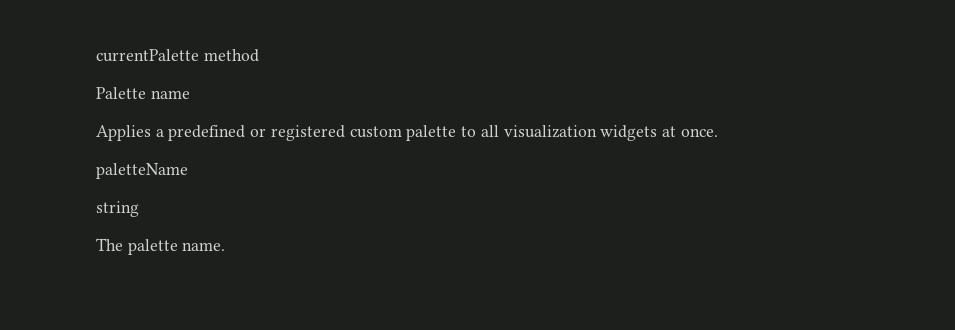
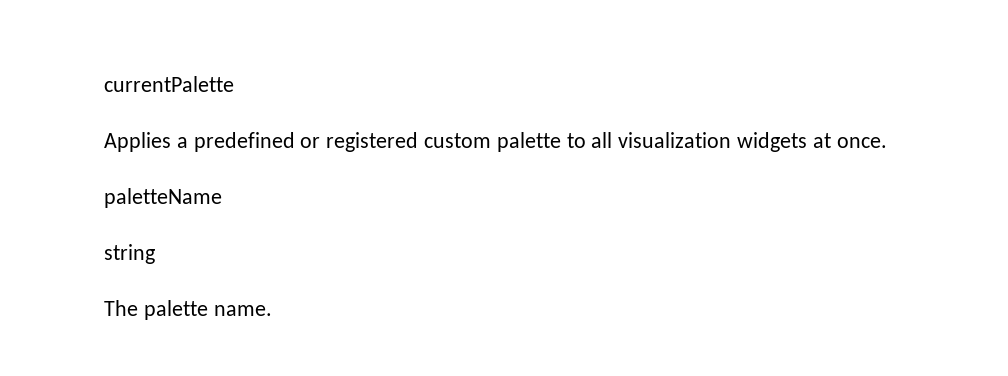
[203,49,259,62] [96,87,190,99] method // Palette name -> (234, 84) none

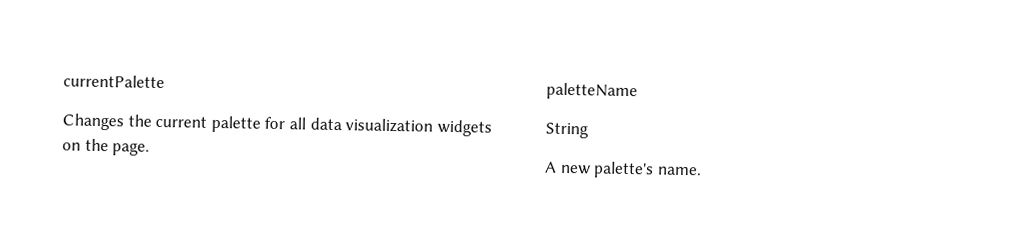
[104,132,887,152] [104,188,222,208] [104,244,155,264] [104,300,208,320] Applies a predefined or registered custom palette to all visualization widgets at once. // paletteName // string // The palette -> [62,113,492,137] [62,138,151,156] [546,82,638,101] [545,122,589,139] [545,161,655,179] Changes the current palette for all data visualization widgets on the page. // paletteName // String // A new palette's

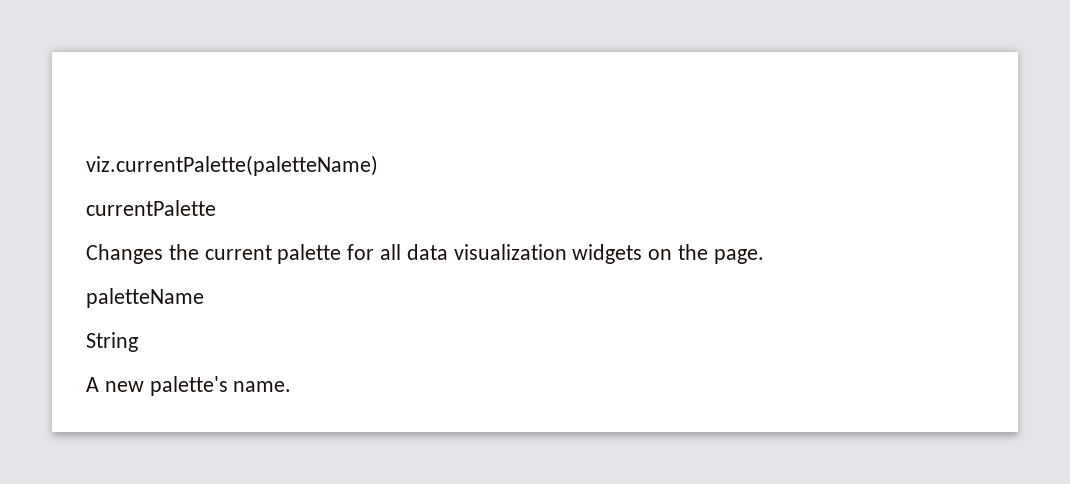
(63, 81) none -> [86,155,378,176] viz.currentPalette(paletteName) //

